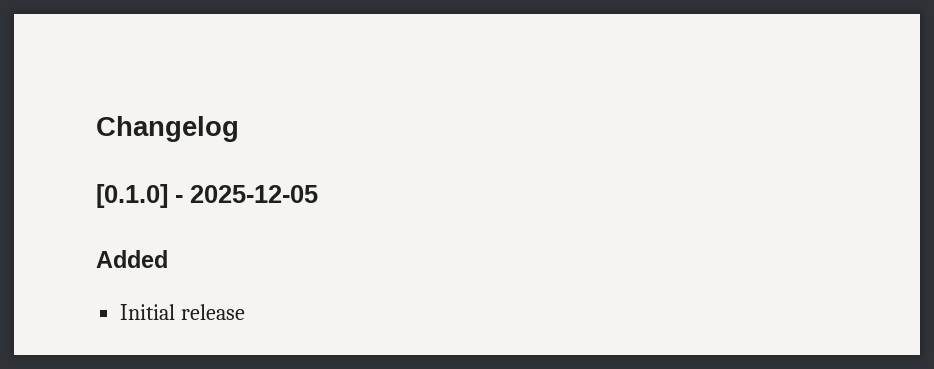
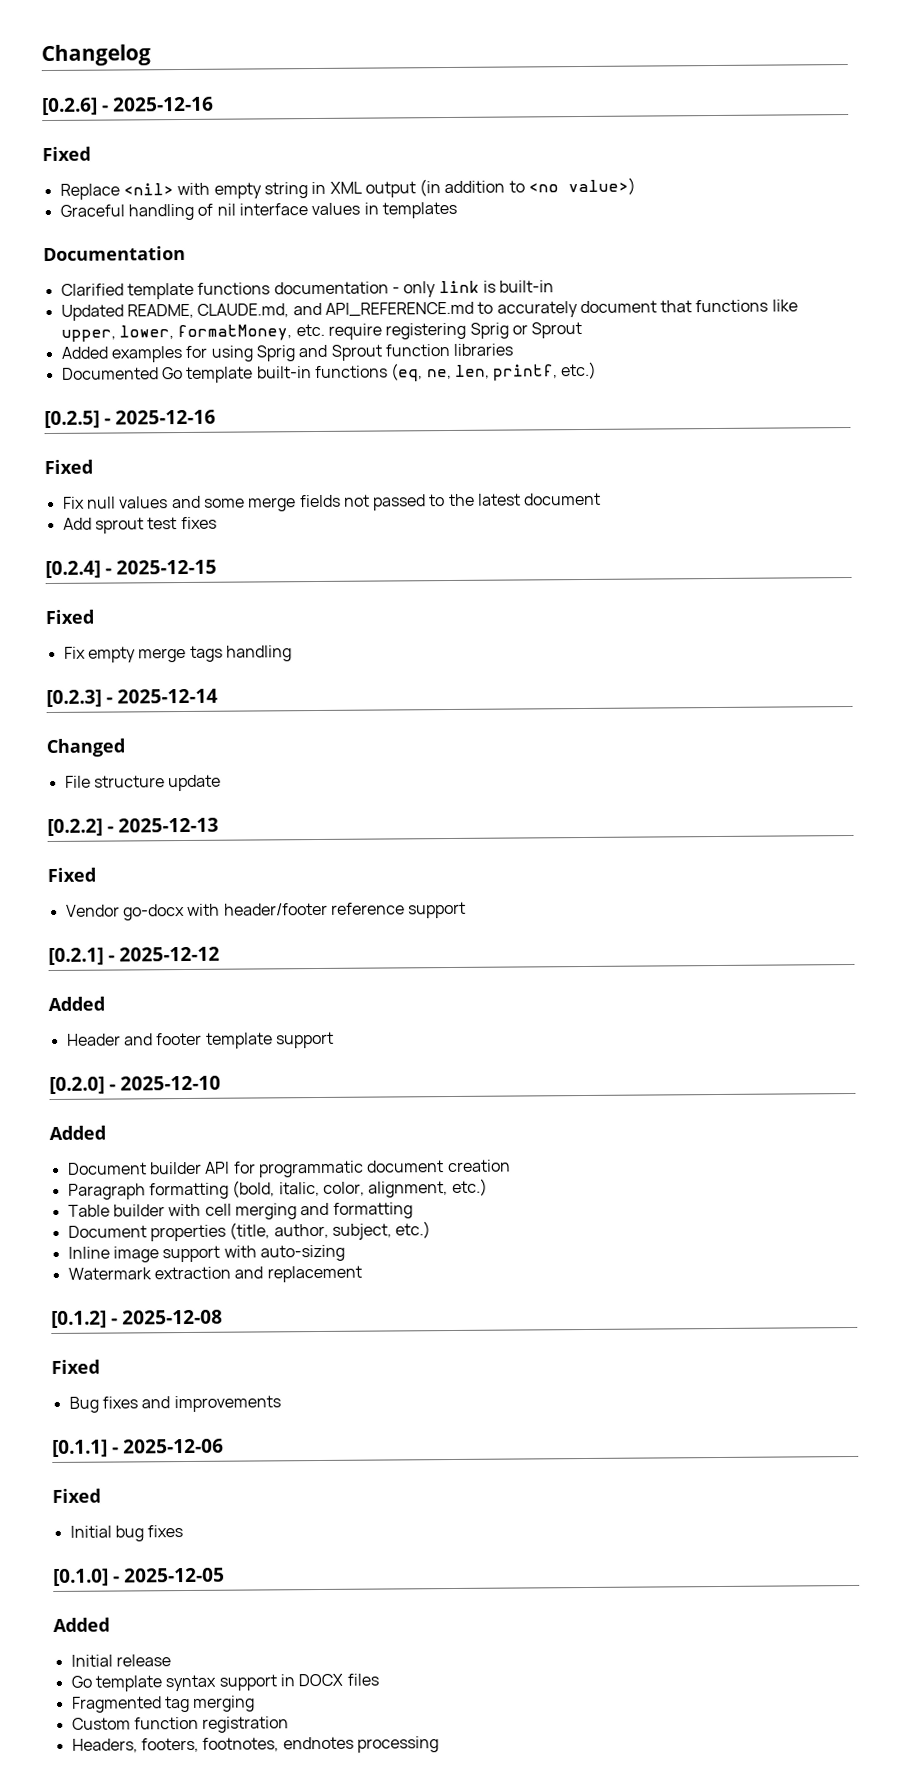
(239, 129) none -> [42,96,215,116] [42,146,91,162] [59,177,637,200] [59,201,457,221] [43,245,186,262] [60,280,555,300] [60,299,798,321] [60,321,583,342] [60,343,514,363] [61,361,598,383] [44,409,217,429] [44,459,93,475] [62,492,602,512] [62,516,217,534] [45,559,218,579] [45,609,94,625] [63,645,292,663] [46,688,219,708] [46,738,125,758] [64,774,222,792] [47,817,220,837] [47,867,96,883] [65,901,467,921] [48,946,221,966] [48,996,105,1012] [66,1031,334,1049] [49,1075,222,1095] [49,1125,106,1141] [66,1159,511,1178] [67,1178,488,1200] [67,1202,413,1220] [67,1221,432,1242] [67,1244,345,1263] [67,1265,362,1283] [51,1309,224,1329] [51,1359,100,1375] [68,1395,281,1413] [52,1438,225,1458] [52,1488,101,1504] [69,1525,184,1542] // [0.2.6] - 2025-12-16 // Fixed // Replace <nil> with empty string in XML output (in addition to <no value>) // Graceful handling of nil interface values in templates // Documentation // Clarified template functions documentation - only link is built-in // Updated README, CLAUDE.md, and API_REFERENCE.md to accurately document that functions like upper, lower, formatMoney, etc. require registering Sprig or Sprout // Added examples for using Sprig and Sprout function libraries // Documented Go template built-in functions (eq, ne, len, printf, etc.) // [0.2.5] - 2025-12-16 // Fixed // Fix null values and some merge fields not passed to the latest document // Add sprout test fixes // [0.2.4] - 2025-12-15 // Fixed // Fix empty merge tags handling // [0.2.3] - 2025-12-14 // Changed // File structure update // [0.2.2] - 2025-12-13 // Fixed // Vendor go-docx with header/footer reference support // [0.2.1] - 2025-12-12 // Added // Header and footer template support // [0.2.0] - 2025-12-10 // Added // Document builder API for programmatic document creation // Paragraph formatting (bold, italic, color, alignment, etc.) // Table builder with cell merging and formatting // Document properties (title, author, subject, etc.) // Inline image support with auto-sizing // Watermark extraction and replacement // [0.1.2] - 2025-12-08 // Fixed // Bug fixes and improvements // [0.1.1] - 2025-12-06 // Fixed // Initial bug fixes
(246, 312) none -> [70,1673,379,1692] [71,1695,256,1713] [71,1716,290,1733] [71,1736,439,1753] // Go template syntax support in DOCX files // Fragmented tag merging // Custom function registration // Headers, footers, footnotes, endnotes processing

